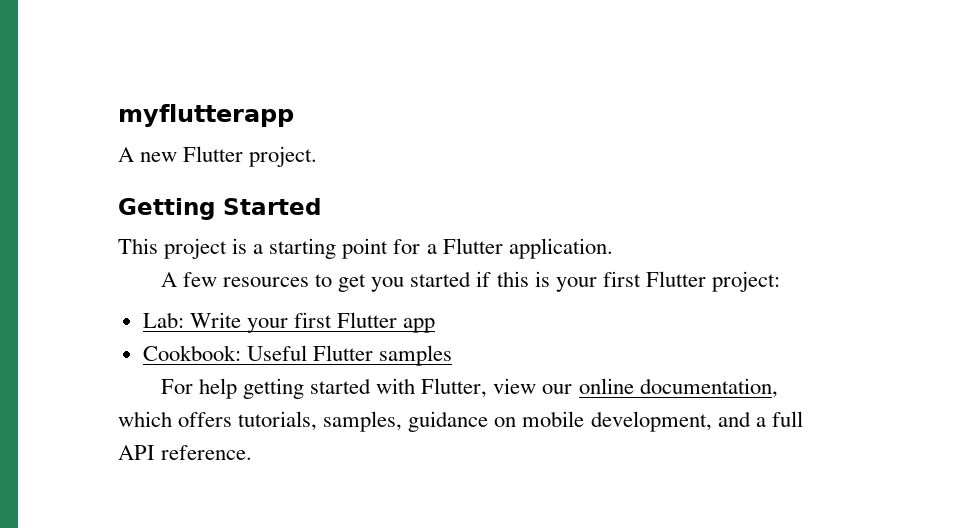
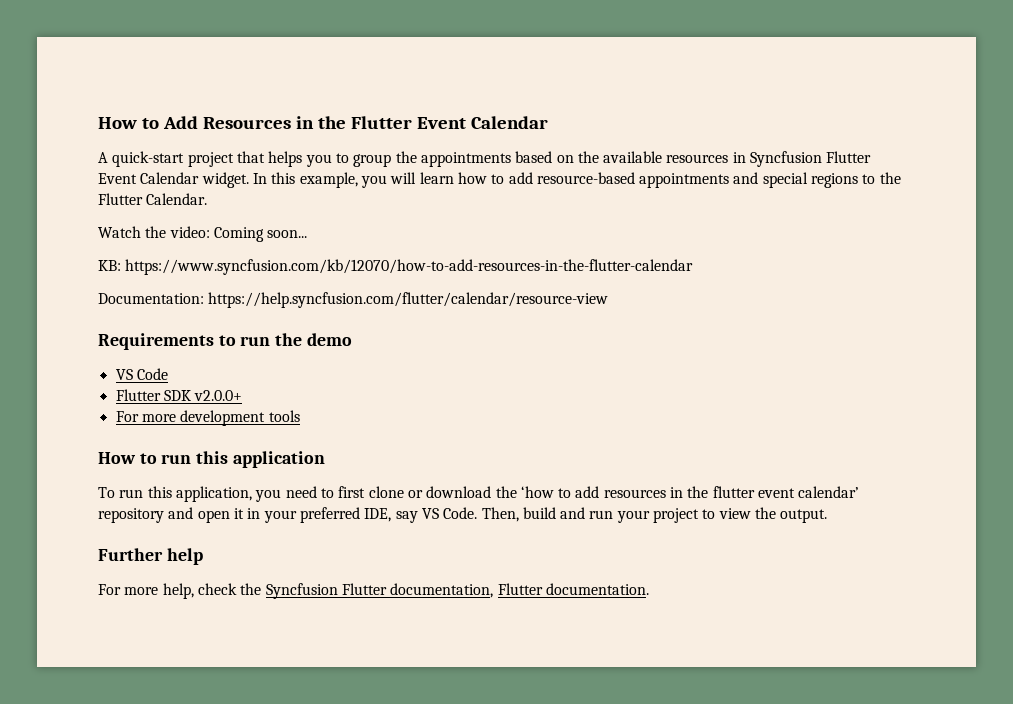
[118,104,294,127] [118,146,318,167] [118,198,321,220] [118,238,613,259] [160,271,780,292] [142,312,436,333] [142,345,452,366] [160,378,778,399] [118,411,803,432] [118,445,253,460] myflutterapp // A new Flutter project. // Getting Started // This project is a starting point for a Flutter application. // A few resources to get you started if this is your first Flutter project: // Lab: Write your first Flutter app // Cookbook: Useful Flutter samples // For help getting started with Flutter, view our online documentation, which offers tutorials, samples, guidance on mobile development, and a full API reference. -> [98,116,548,129] [98,151,872,167] [98,172,901,188] [98,193,208,205] [98,226,308,242] [98,259,694,275] [98,292,609,308] [98,333,352,350] [115,368,168,380] [115,389,243,401] [115,410,300,426] [98,451,325,468] [98,486,860,502] [98,507,828,523] [98,548,203,565] [98,583,649,599] How to Add Resources in the Flutter Event Calendar // A quick-start project that helps you to group the appointments based on the available resources in Syncfusion Flutter Event Calendar widget. In this example, you will learn how to add resource-based appointments and special regions to the Flutter Calendar. // Watch the video: Coming soon... // KB: https://www.syncfusion.com/kb/12070/how-to-add-resources-in-the-flutter-calendar // Documentation: https://help.syncfusion.com/flutter/calendar/resource-view // Requirements to run the demo // VS Code // Flutter SDK v2.0.0+ // For more development tools // How to run this application // To run this application, you need to first clone or download the ‘how to add resources in the flutter event calendar’ repository and open it in your preferred IDE, say VS Code. Then, build and run your project to view the output. // Further help // For more help, check the Syncfusion Flutter documentation, Flutter documentation.

